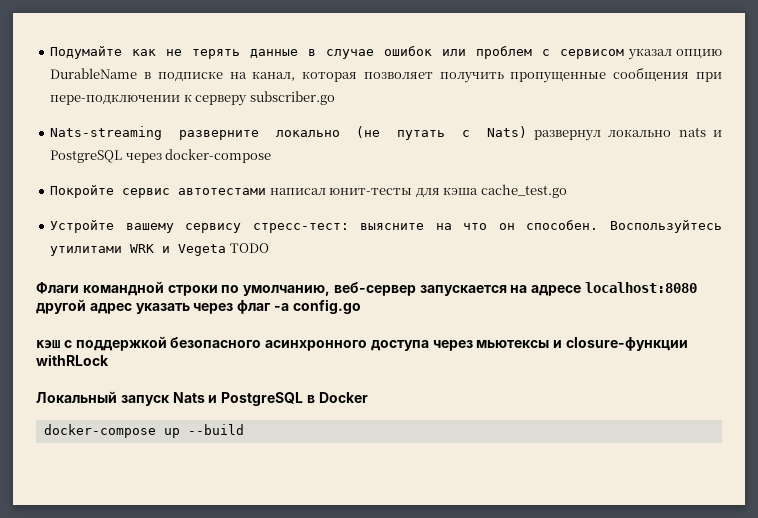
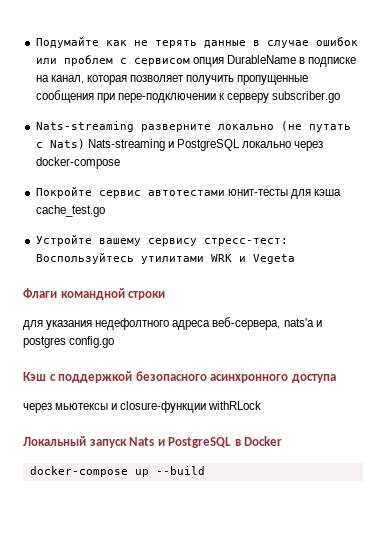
[627,48,723,60] указал опцию -> [192,57,224,67] опция
[533,127,722,141] [50,150,123,163] развернул локально nats и PostgreSQL -> [87,139,292,151] Nats-streaming и PostgreSQL локально
[269,188,326,195] написал -> (225, 193) none
[360,220,599,230] выясните на что он способен. -> (288, 242) none
[229,243,269,253] TODO -> (295, 259) none
[221,282,698,296] [36,299,289,314] по умолчанию, веб-сервер запускается на адресе localhost:8080 другой адрес указать через флаг -a -> [23,317,322,330] [23,336,66,348] // для указания недефолтного адреса веб-сервера, nats'a и postgres
[36,340,60,349] кэш -> [23,372,46,381] Кэш
(429, 345) none -> (336, 378) //

